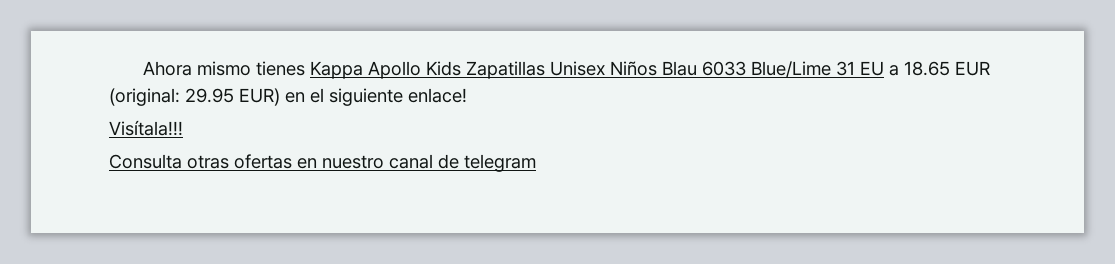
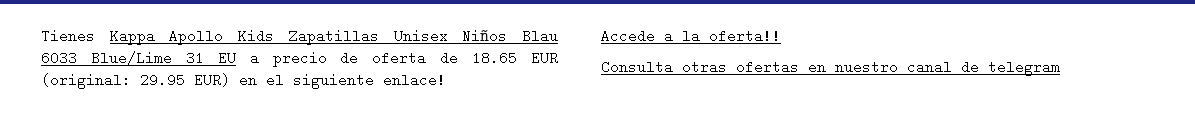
[142,61,305,76] Ahora mismo tienes -> [41,29,95,43] Tienes
(899, 70) none -> [272,51,459,67] precio de oferta de
[109,120,183,136] Visítala!!! -> [601,29,781,43] Accede a la oferta!!

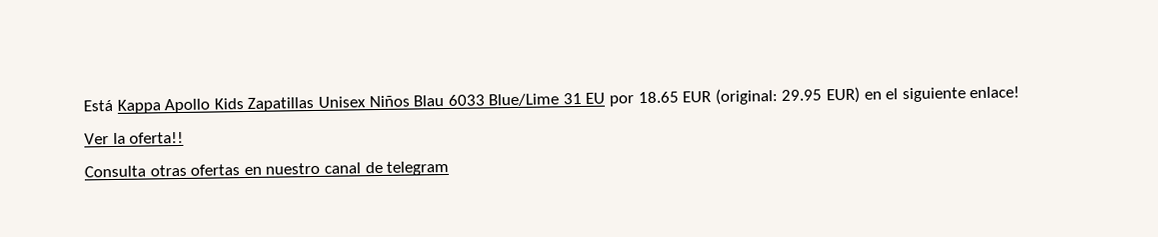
[41,29,95,43] Tienes -> [83,99,113,112] Está
[249,51,459,67] a precio de oferta de -> [609,95,635,107] por
[601,29,673,43] Accede a -> [84,133,109,145] Ver

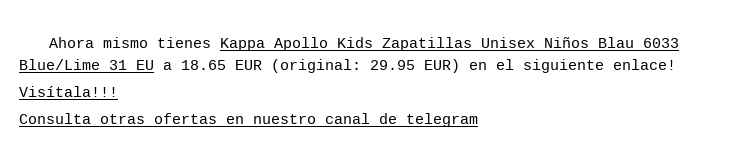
[83,99,113,112] Está -> [48,37,211,48] Ahora mismo tienes
[609,95,635,107] por -> [163,62,172,70] a
[84,131,185,145] Ver la oferta!! -> [19,86,118,97] Visítala!!!

